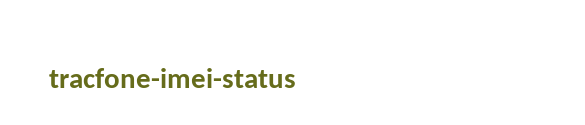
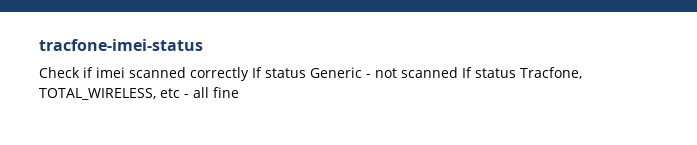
(296, 78) none -> [39,67,582,81] [39,87,239,100] // Check if imei scanned correctly If status Generic - not scanned If status Tracfone, TOTAL_WIRELESS, etc - all fine

